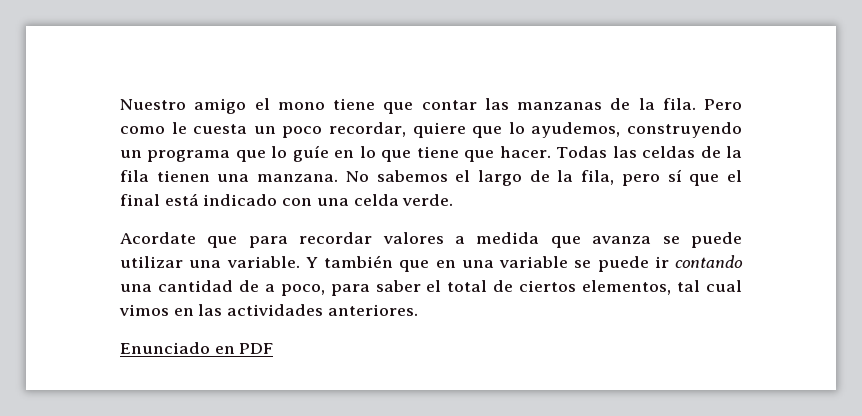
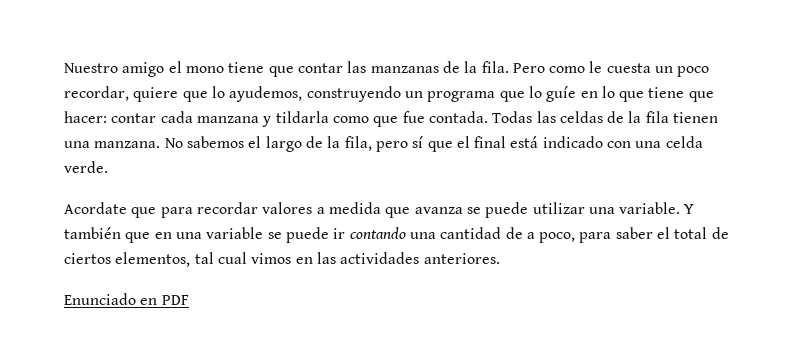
[499,146,551,158] hacer. -> [64,111,488,127] hacer: contar cada manzana y tildarla como que fue contada.

